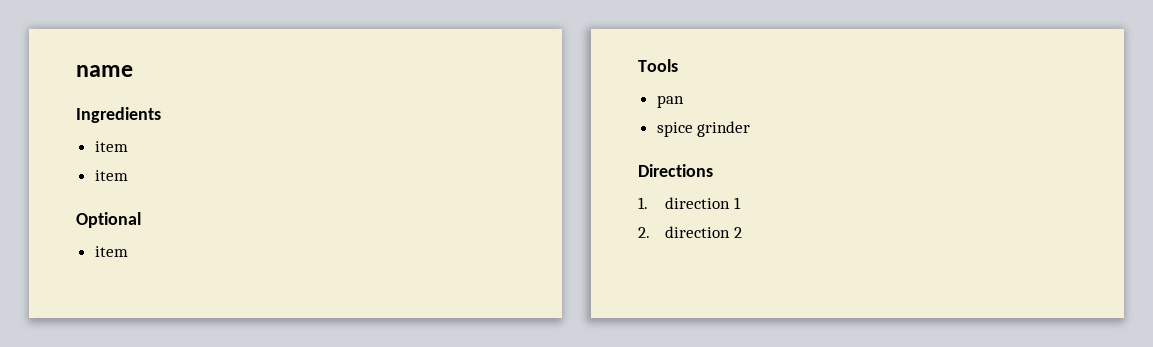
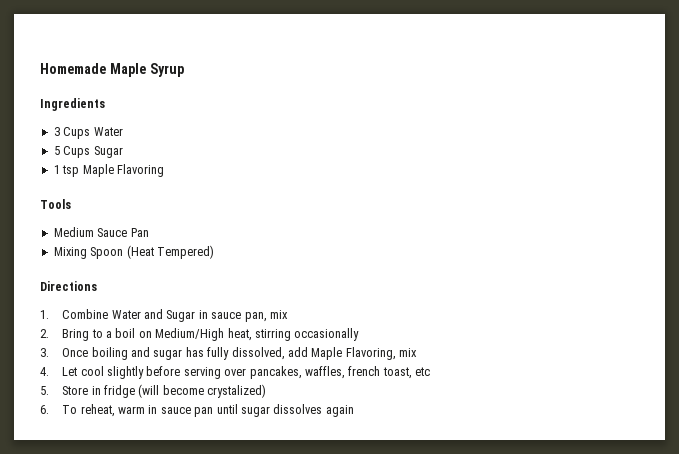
[76,65,133,77] [76,107,161,123] [94,141,128,152] [94,170,128,181] [76,212,141,228] [94,246,128,257] [638,59,678,72] [656,95,684,108] [656,121,751,137] [638,164,713,177] [638,197,741,209] [638,226,742,238] name // Ingredients // item // item // Optional // item // Tools // pan // spice grinder // Directions // 1. direction 1 // 2. direction 2 -> [40,63,184,77] [40,98,105,111] [53,127,123,139] [53,146,123,158] [53,164,164,177] [40,199,71,209] [53,227,149,237] [53,245,214,259] [40,281,97,291] [40,309,288,322] [40,328,360,341] [40,347,418,360] [40,366,431,379] [40,384,267,398] [40,404,354,417] Homemade Maple Syrup // Ingredients // 3 Cups Water // 5 Cups Sugar // 1 tsp Maple Flavoring // Tools // Medium Sauce Pan // Mixing Spoon (Heat Tempered) // Directions // 1. Combine Water and Sugar in sauce pan, mix // 2. Bring to a boil on Medium/High heat, stirring occasionally // 3. Once boiling and sugar has fully dissolved, add Maple Flavoring, mix // 4. Let cool slightly before serving over pancakes, waffles, french toast, etc // 5. Store in fridge (will become crystalized) // 6. To reheat, warm in sauce pan until sugar dissolves again

